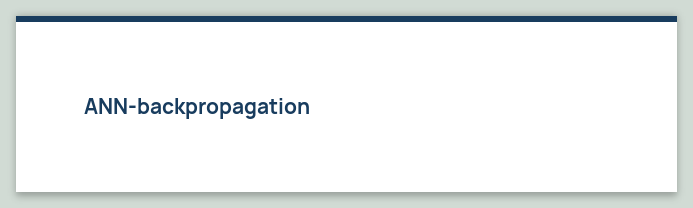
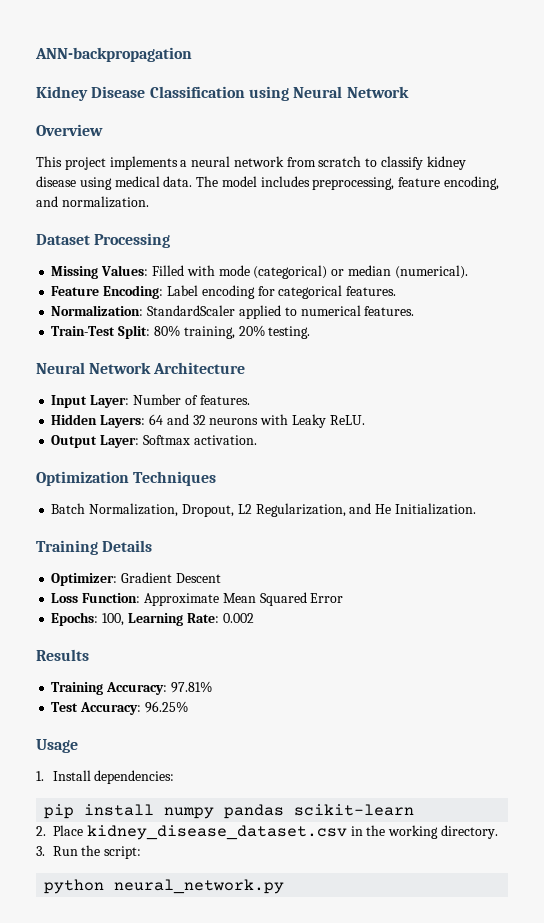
(310, 108) none -> [36,86,409,101] [36,124,103,136] [36,156,466,170] [36,176,500,190] [36,196,149,208] [36,233,171,248] [51,265,468,279] [51,285,397,299] [51,305,415,319] [51,325,311,339] [36,362,246,374] [51,394,250,408] [51,414,365,428] [51,435,257,448] [36,471,217,486] [51,503,476,517] [36,540,153,555] [51,572,221,586] [51,592,344,606] [51,612,254,626] [36,649,89,661] [51,681,212,695] [51,701,188,715] [36,739,78,753] [36,770,175,784] [44,804,415,819] [36,825,498,840] [36,845,142,859] [44,879,285,894] // Kidney Disease Classification using Neural Network // Overview // This project implements a neural network from scratch to classify kidney disease using medical data. The model includes preprocessing, feature encoding, and normalization. // Dataset Processing // Missing Values: Filled with mode (categorical) or median (numerical). // Feature Encoding: Label encoding for categorical features. // Normalization: StandardScaler applied to numerical features. // Train-Test Split: 80% training, 20% testing. // Neural Network Architecture // Input Layer: Number of features. // Hidden Layers: 64 and 32 neurons with Leaky ReLU. // Output Layer: Softmax activation. // Optimization Techniques // Batch Normalization, Dropout, L2 Regularization, and He Initialization. // Training Details // Optimizer: Gradient Descent // Loss Function: Approximate Mean Squared Error // Epochs: 100, Learning Rate: 0.002 // Results // Training Accuracy: 97.81% // Test Accuracy: 96.25% // Usage // 1. Install dependencies: // pip install numpy pandas scikit-learn // 2. Place kidney_disease_dataset.csv in the working directory. // 3. Run the script: // python neural_network.py

